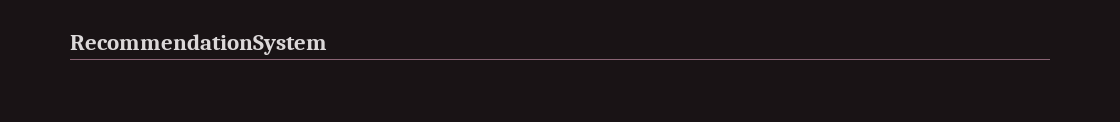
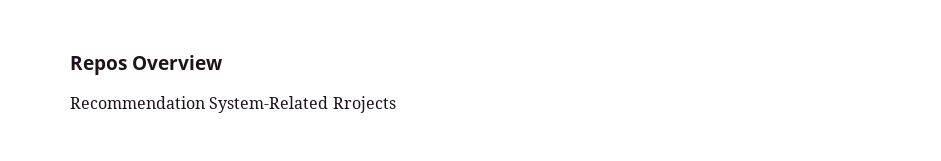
[70,34,327,55] RecommendationSystem -> [70,55,224,75] [70,96,396,113] Repos Overview // Recommendation System-Related Rrojects

